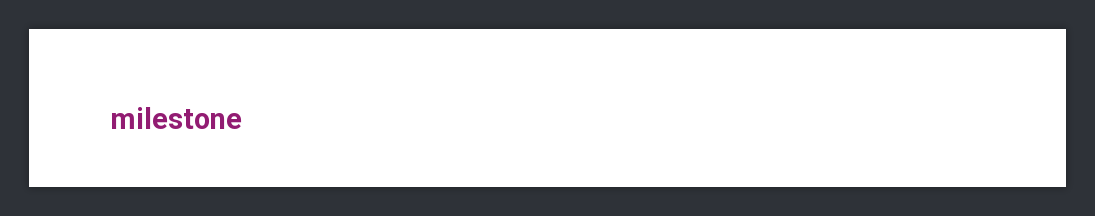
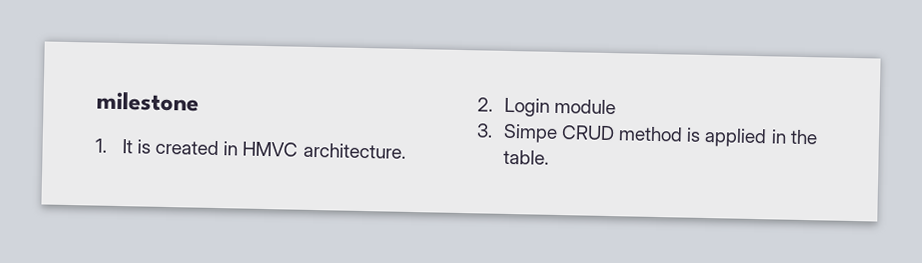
(242, 118) none -> [95,138,406,159] [477,97,617,117] [476,123,818,148] [502,149,549,165] // 1. It is created in HMVC architecture. // 2. Login module // 3. Simpe CRUD method is applied in the table.

